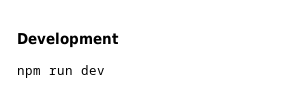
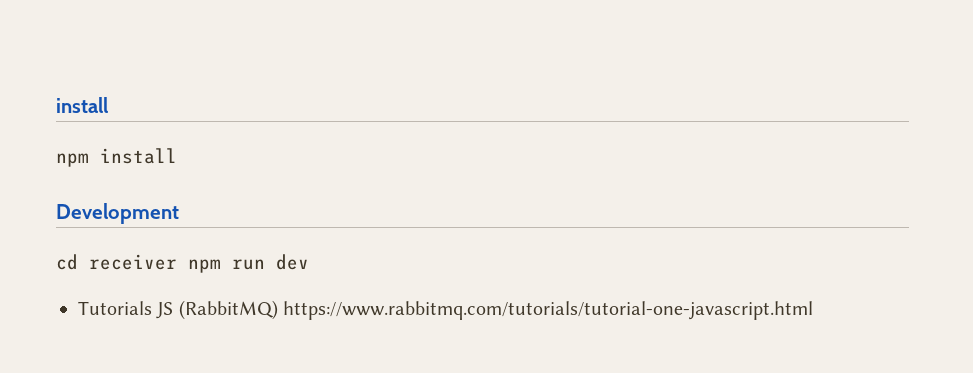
(17, 40) none -> [56,97,108,113] [56,148,177,167] install // npm install //
(119, 40) none -> [56,254,177,270] cd receiver
(105, 70) none -> [78,300,814,320] // Tutorials JS (RabbitMQ) https://www.rabbitmq.com/tutorials/tutorial-one-javascript.html

